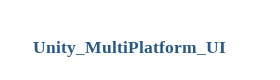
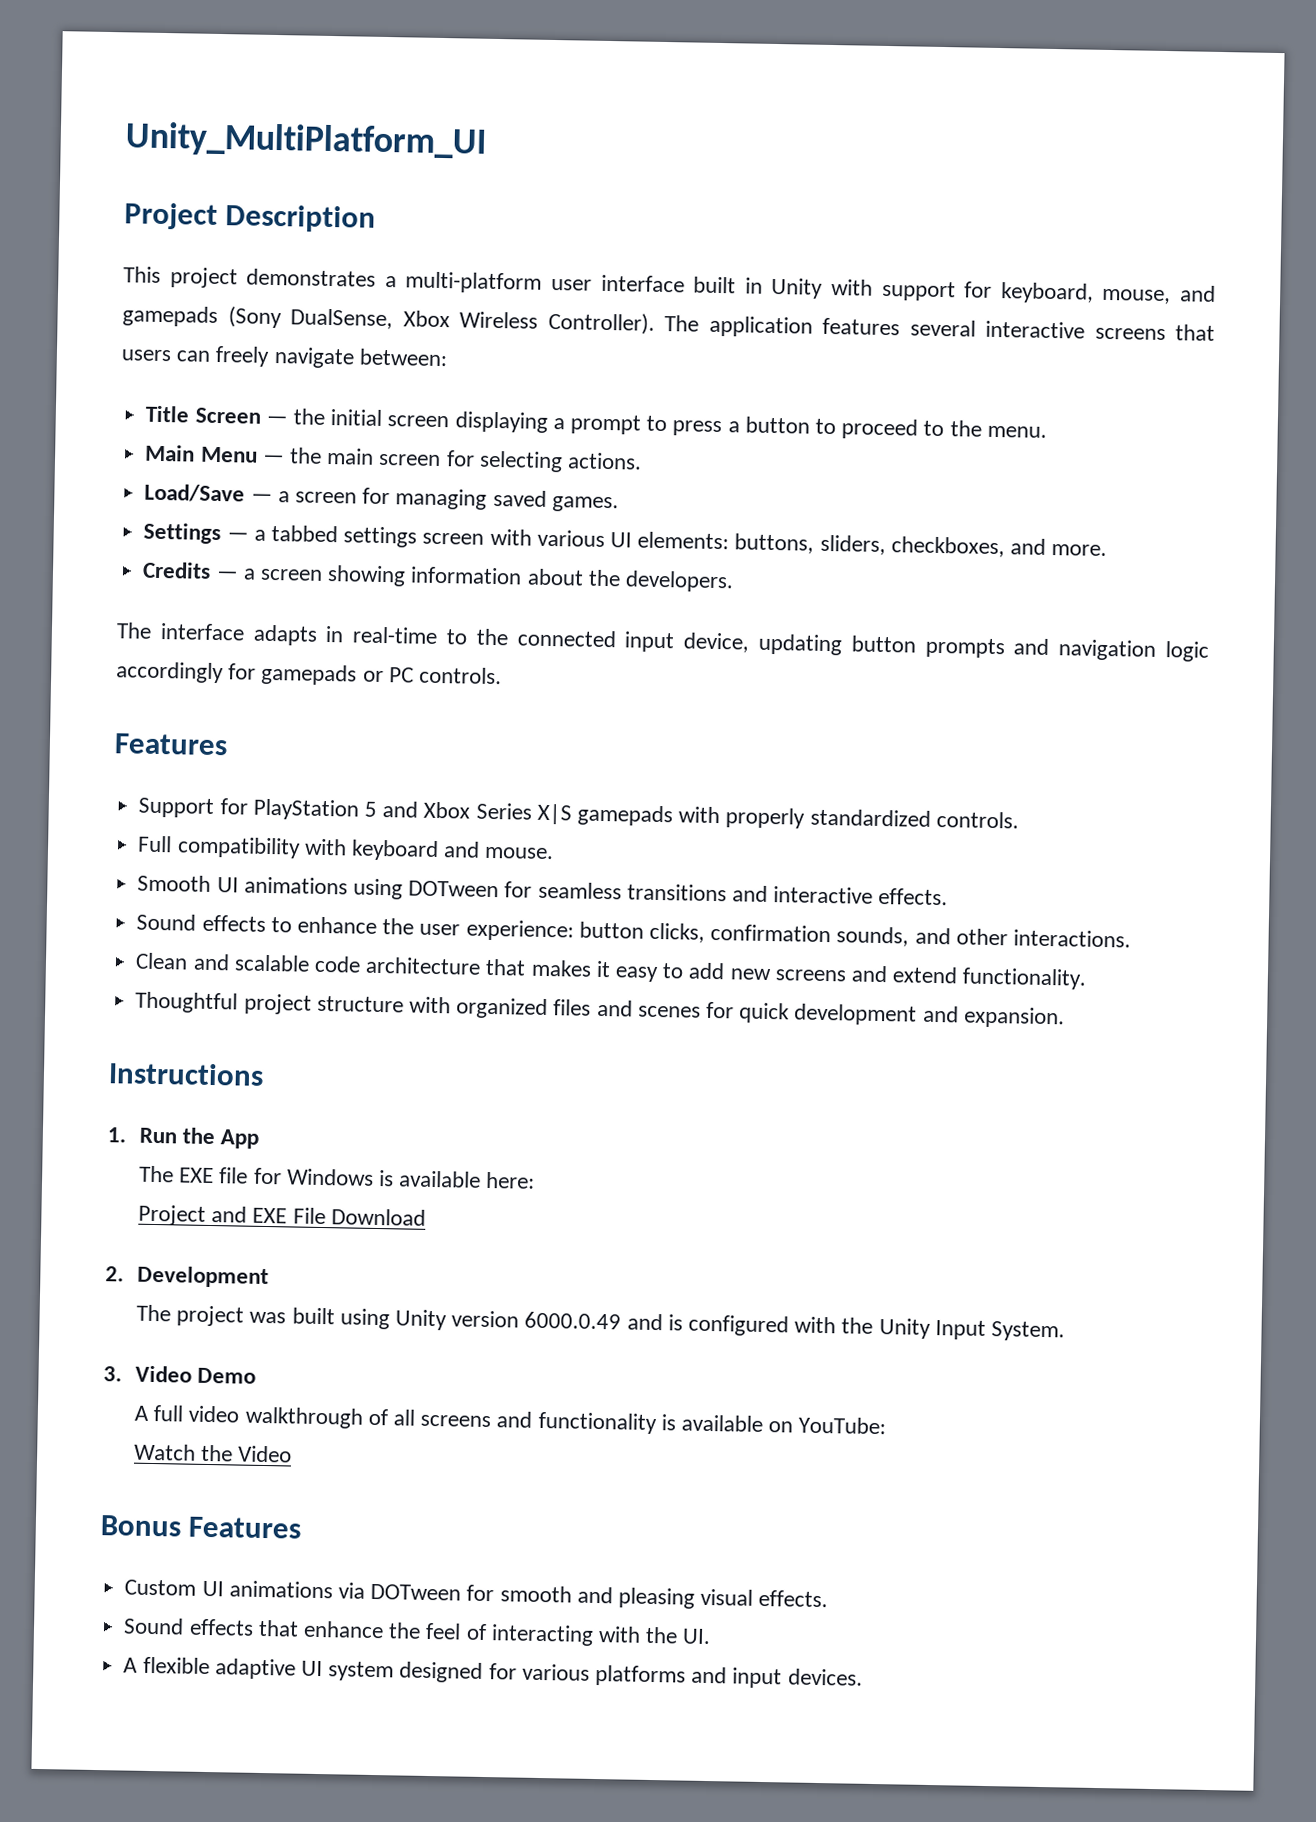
(226, 49) none -> [124,202,377,233] [123,266,1216,305] [122,305,1215,341] [121,345,448,369] [145,405,1047,440] [145,444,642,473] [144,483,619,513] [143,522,1108,558] [142,561,734,593] [116,622,1209,662] [116,661,503,686] [114,733,228,756] [138,797,1019,829] [137,835,555,862] [137,874,949,906] [136,913,1132,948] [135,952,1088,990] [135,991,1065,1029] [108,1062,264,1086] [107,1127,261,1149] [138,1165,536,1189] [137,1204,426,1226] [105,1265,269,1289] [135,1304,1066,1342] [103,1365,257,1384] [133,1405,887,1435] [133,1443,293,1463] [100,1515,303,1539] [124,1579,829,1609] [123,1617,712,1646] [123,1656,863,1689] // Project Description // This project demonstrates a multi-platform user interface built in Unity with support for keyboard, mouse, and gamepads (Sony DualSense, Xbox Wireless Controller). The application features several interactive screens that users can freely navigate between: // Title Screen — the initial screen displaying a prompt to press a button to proceed to the menu. // Main Menu — the main screen for selecting actions. // Load/Save — a screen for managing saved games. // Settings — a tabbed settings screen with various UI elements: buttons, sliders, checkboxes, and more. // Credits — a screen showing information about the developers. // The interface adapts in real-time to the connected input device, updating button prompts and navigation logic accordingly for gamepads or PC controls. // Features // Support for PlayStation 5 and Xbox Series X|S gamepads with properly standardized controls. // Full compatibility with keyboard and mouse. // Smooth UI animations using DOTween for seamless transitions and interactive effects. // Sound effects to enhance the user experience: button clicks, confirmation sounds, and other interactions. // Clean and scalable code architecture that makes it easy to add new screens and extend functionality. // Thoughtful project structure with organized files and scenes for quick development and expansion. // Instructions // 1. Run the App // The EXE file for Windows is available here: // Project and EXE File Download // 2. Development // The project was built using Unity version 6000.0.49 and is configured with the Unity Input System. // 3. Video Demo // A full video walkthrough of all screens and functionality is available on YouTube: // Watch the Video // Bonus Features // Custom UI animations via DOTween for smooth and pleasing visual effects. // Sound effects that enhance the feel of interacting with the UI. // A flexible adaptive UI system designed for various platforms and input devices.

